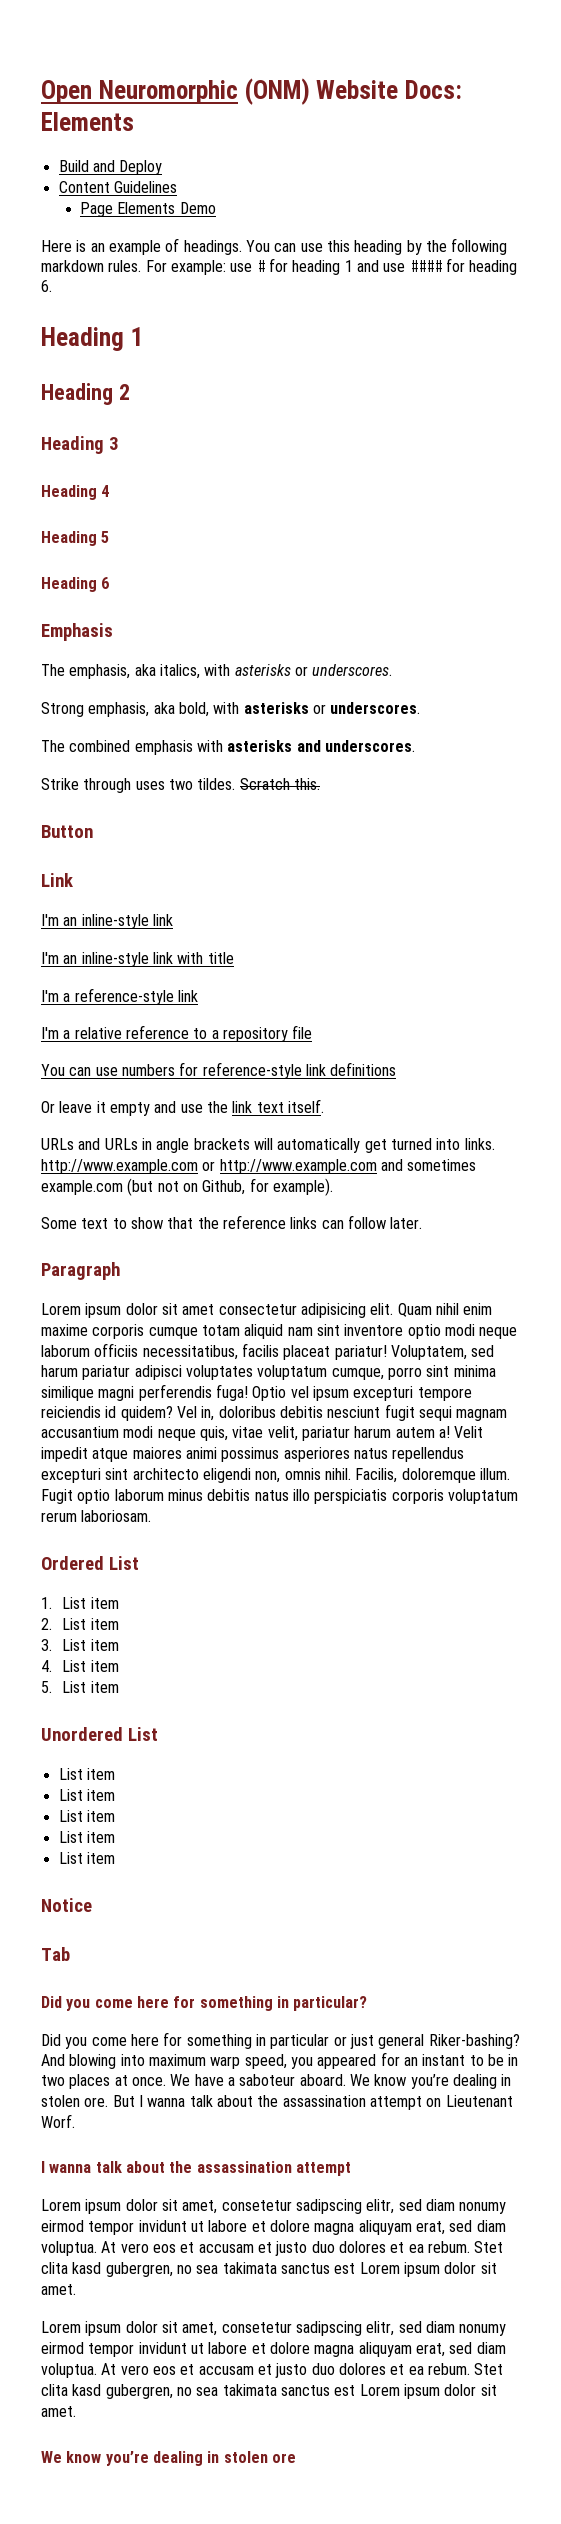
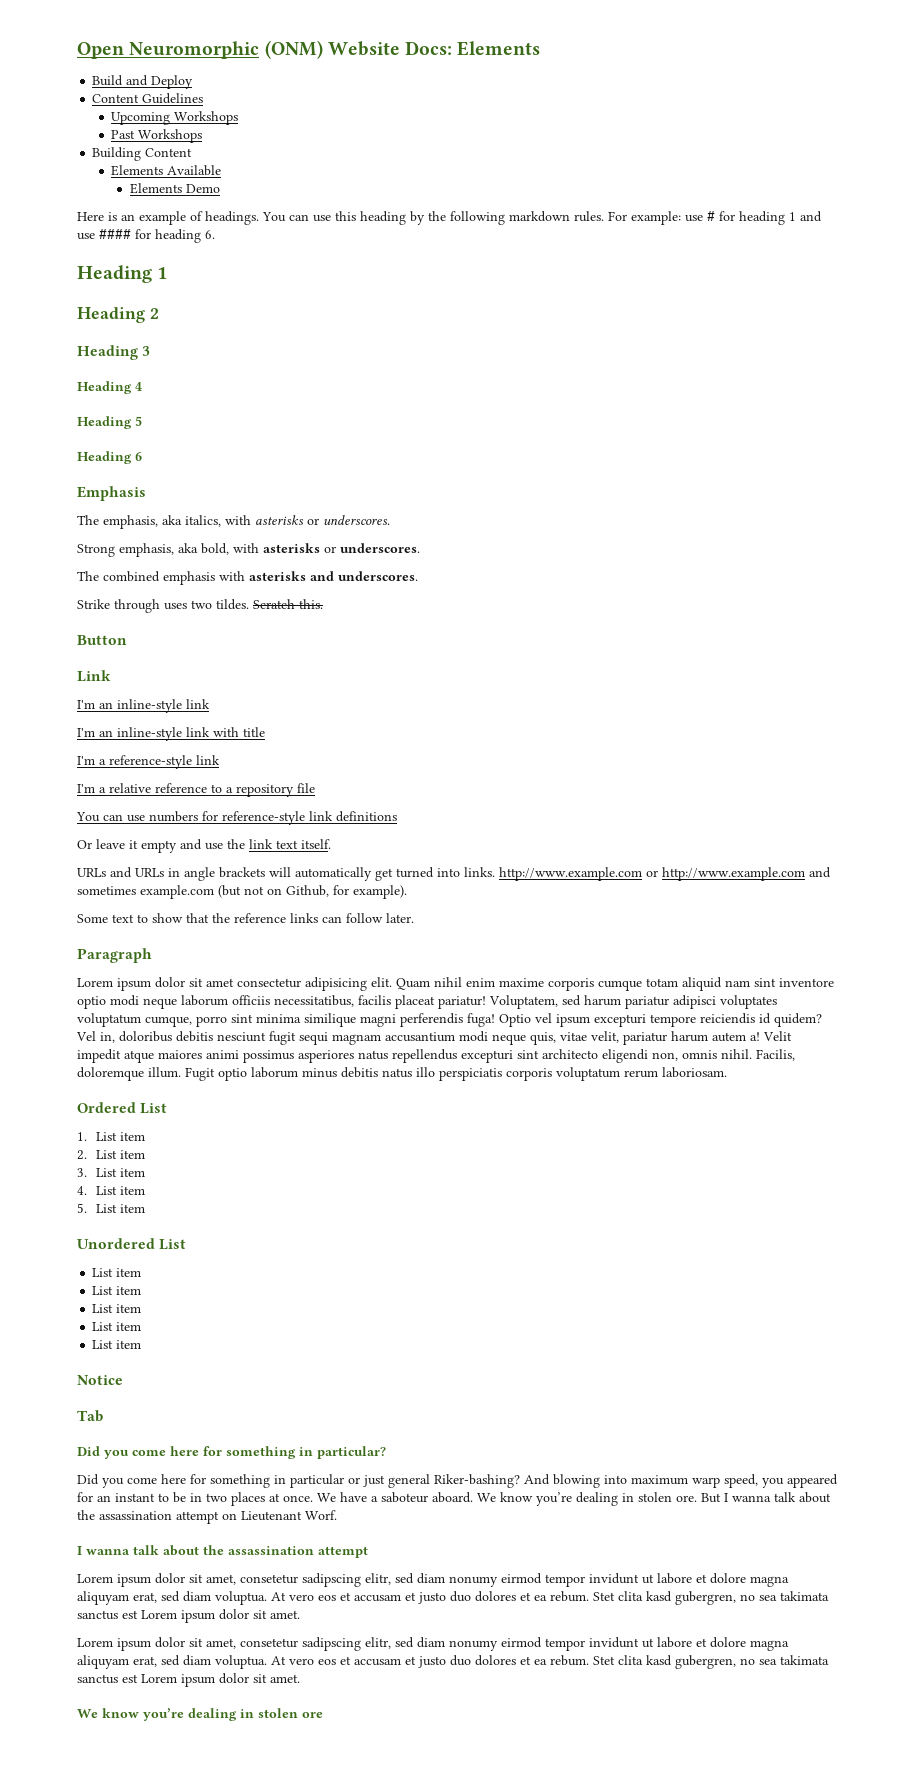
[79,202,113,217] Page -> [111,111,239,125] [111,129,203,143] [92,147,193,161] [111,165,222,176] Upcoming Workshops // Past Workshops // Building Content // Elements Available //

